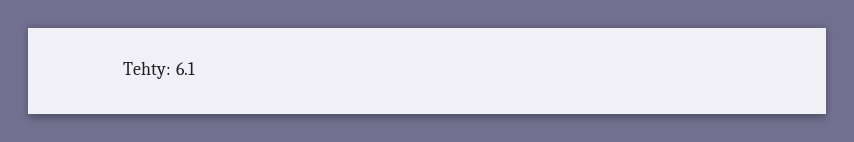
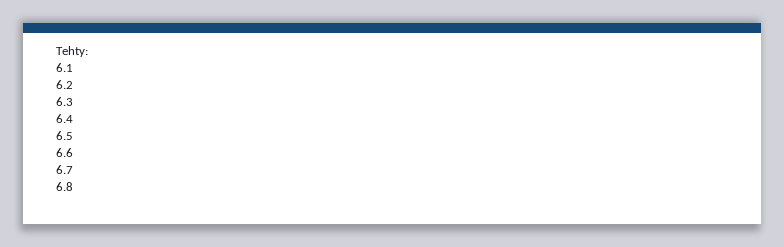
(171, 70) none -> (88, 51) //
(195, 68) none -> [56,80,73,89] [56,97,73,106] [56,114,73,123] [56,131,73,140] [56,148,73,157] [56,165,73,174] [56,182,73,191] // 6.2 // 6.3 // 6.4 // 6.5 // 6.6 // 6.7 // 6.8

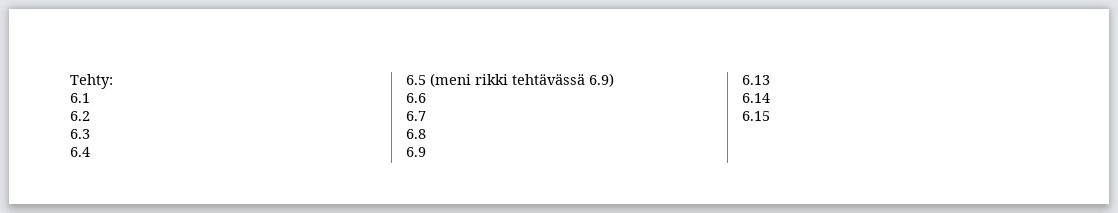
(73, 135) none -> [430,73,614,87] (meni rikki tehtävässä 6.9)
(73, 186) none -> [406,147,426,157] [742,75,770,85] [742,93,770,103] [742,111,770,121] // 6.9 // 6.13 // 6.14 // 6.15

